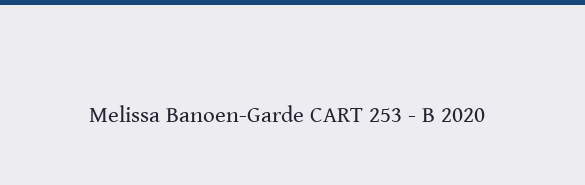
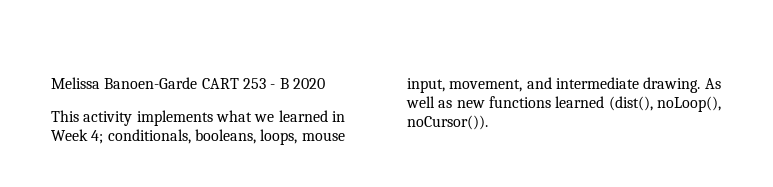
(486, 115) none -> [51,110,345,126] [51,129,345,145] [407,77,721,93] [406,96,721,112] [407,115,488,130] // This activity implements what we learned in Week 4; conditionals, booleans, loops, mouse input, movement, and intermediate drawing. As well as new functions learned (dist(), noLoop(), noCursor()).

